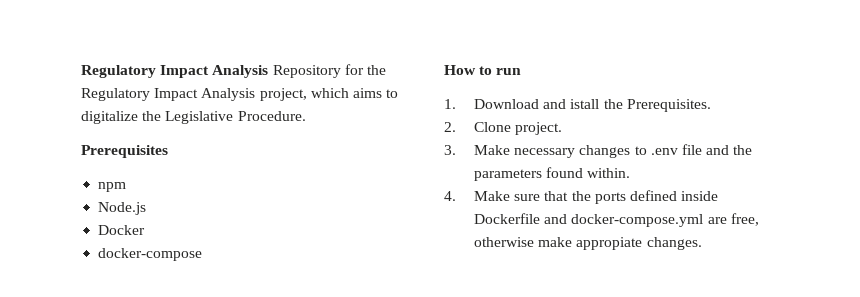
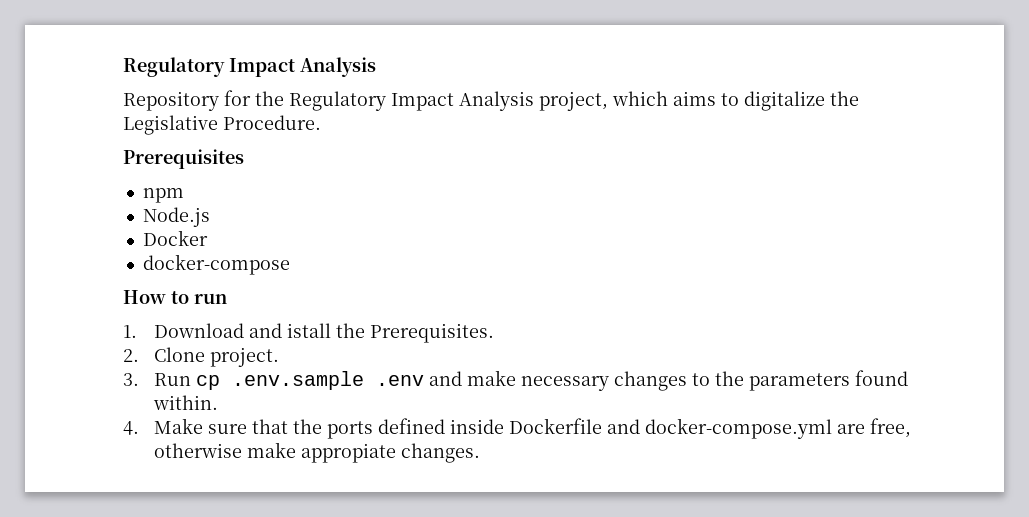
[81,65,269,78] Regulatory Impact Analysis -> [123,57,376,77] Regulatory Impact Analysis //
[473,144,730,158] Make necessary changes to .env file and -> [154,370,711,391] Run cp .env.sample .env and make necessary changes to

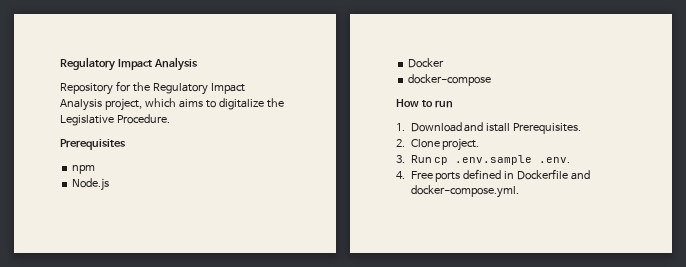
[336,323,366,338] the -> (511, 127) none
[376,370,909,391] [153,395,219,410] [123,418,323,435] .env and make necessary changes to the parameters found within. // 4. Make sure that the -> [539,157,571,163] [396,171,433,179] .env. // 4. Free
[450,419,505,434] inside -> [504,171,515,179] in
[645,418,912,439] [154,442,481,463] docker-compose.yml are free, otherwise make appropiate changes. -> [410,185,519,198] docker-compose.yml.

